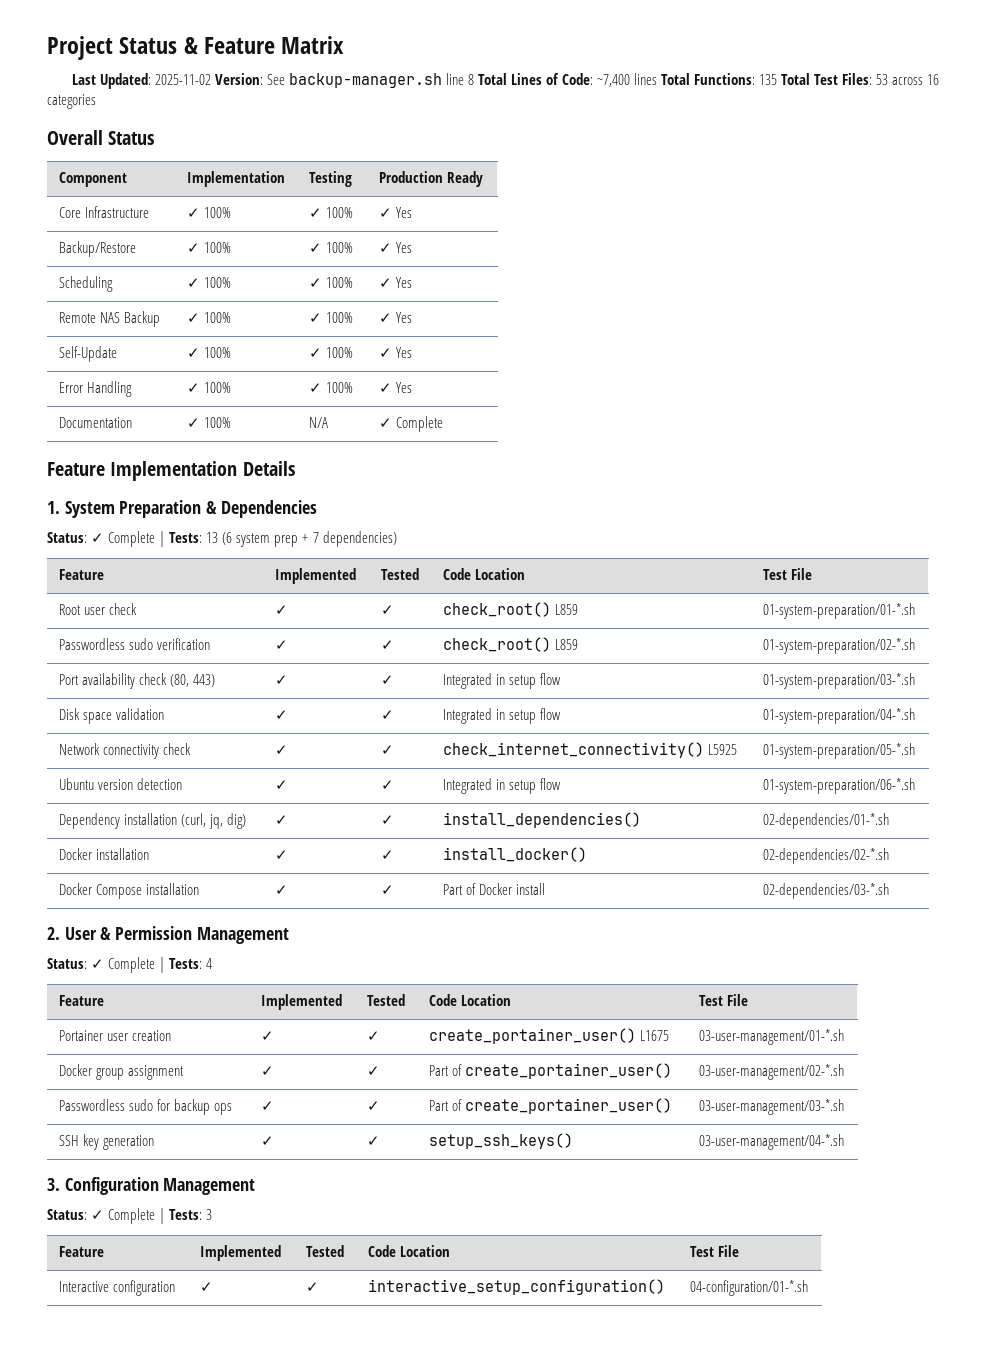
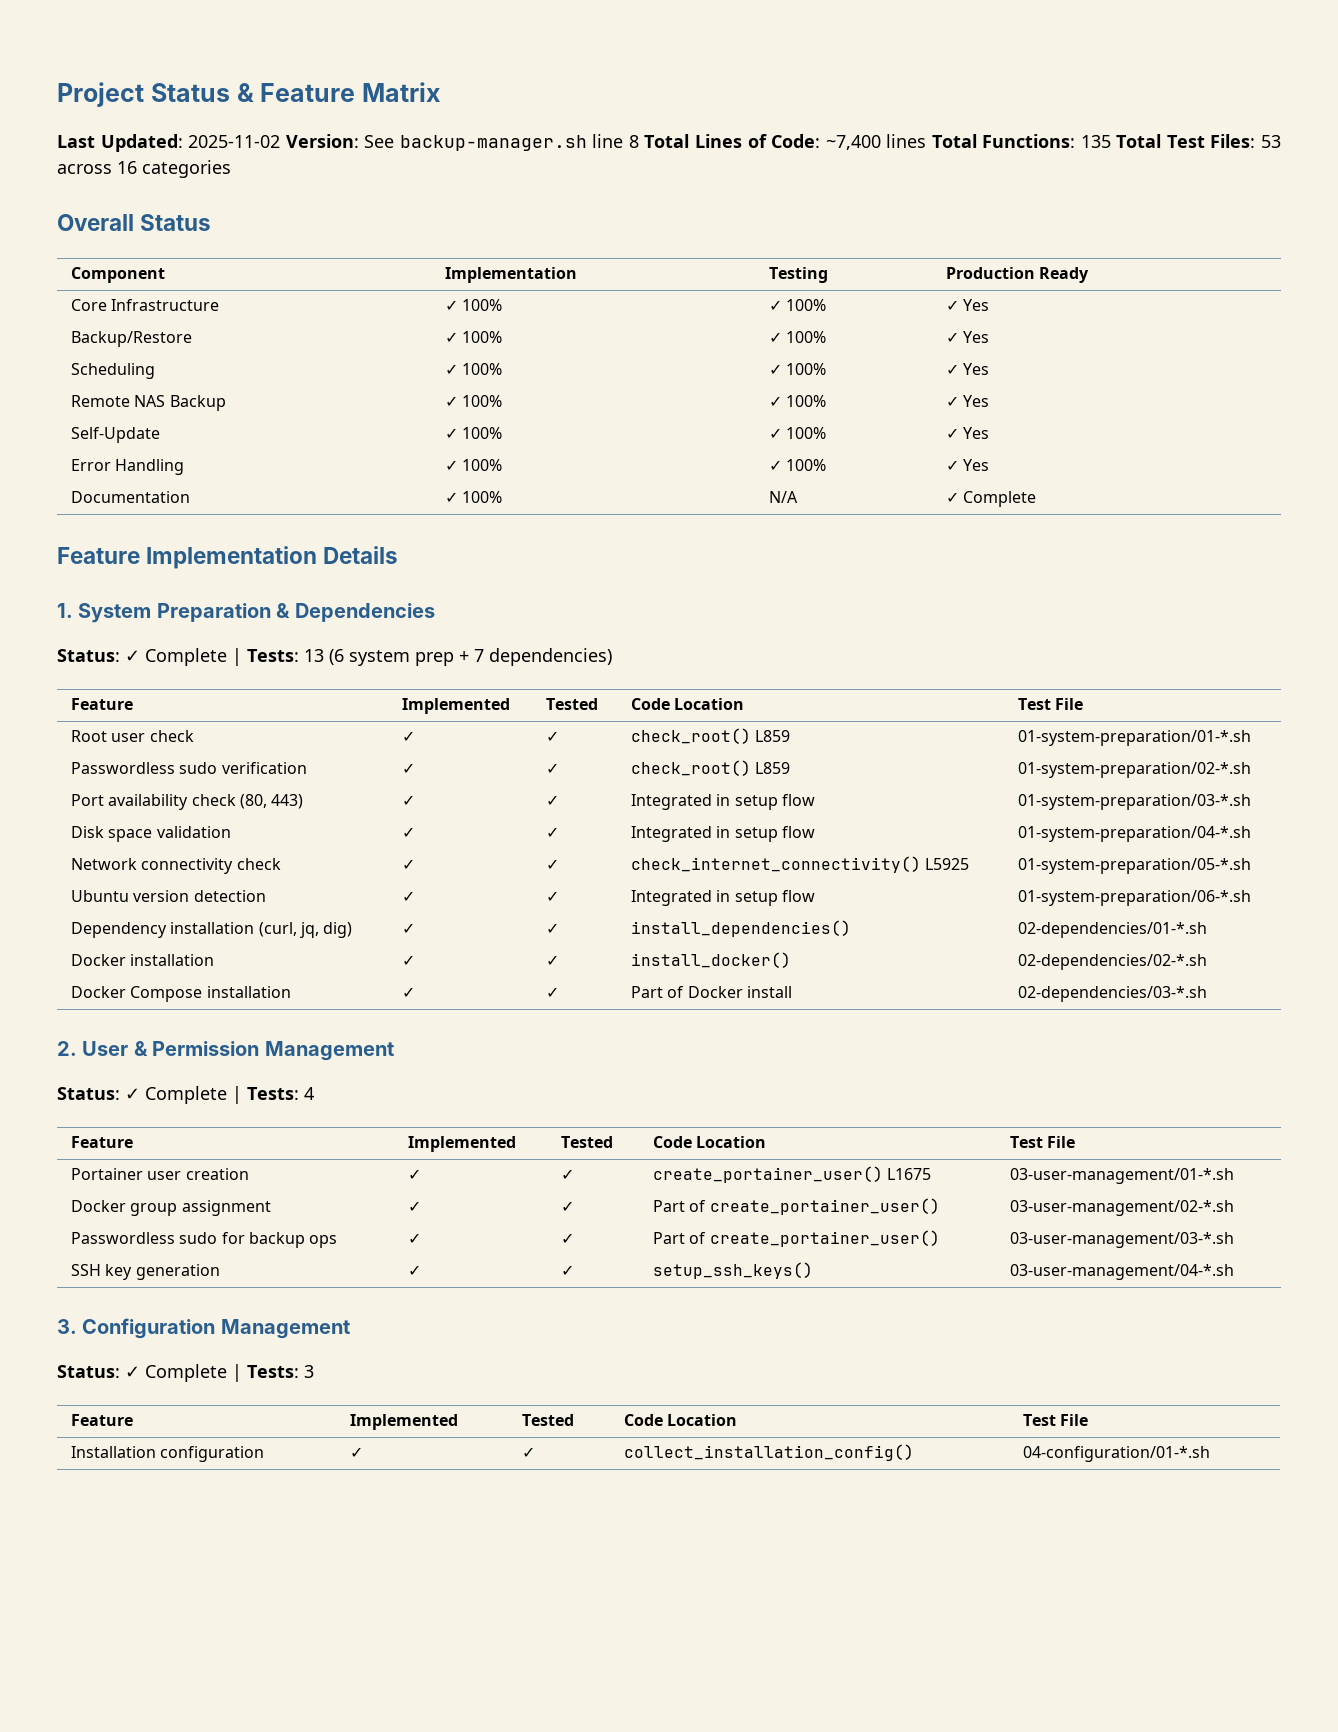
[58,1281,109,1292] Interactive -> [71,1446,157,1458] Installation
[367,1279,665,1295] interactive_setup_configuration() -> [624,1444,915,1461] collect_installation_config()

